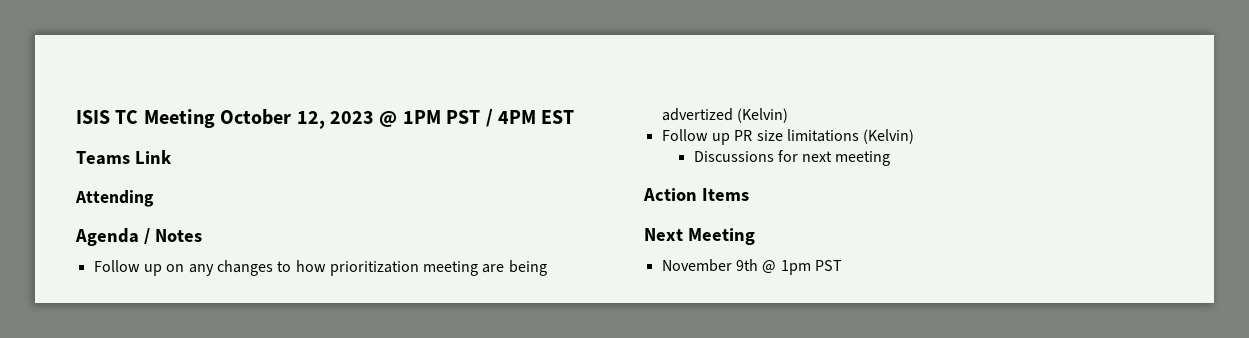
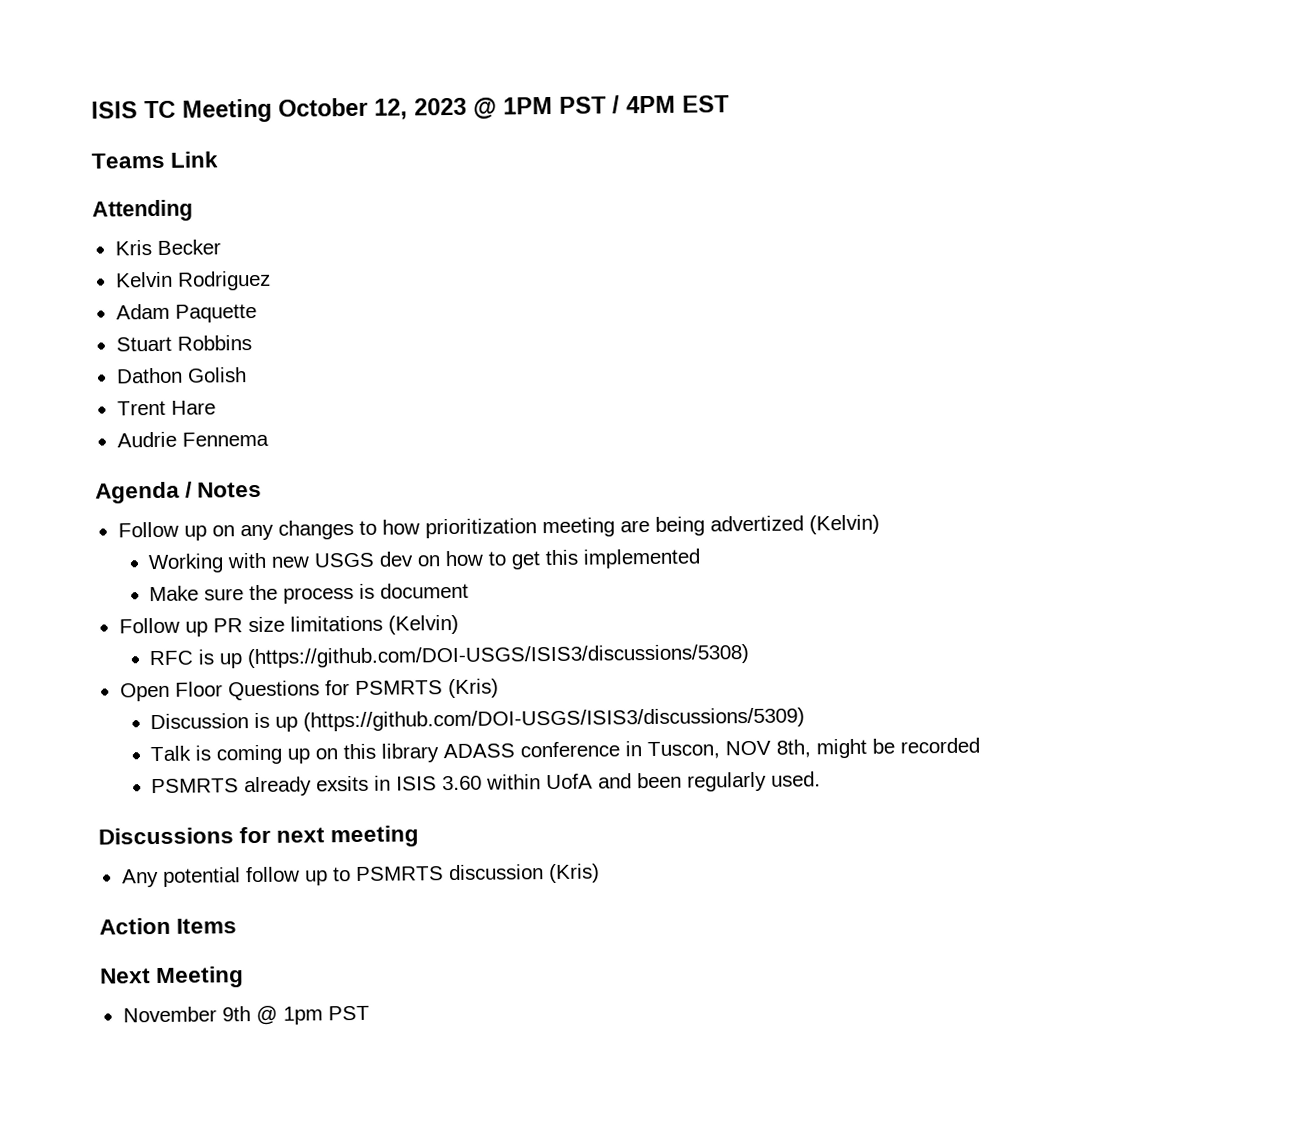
(154, 198) none -> [114,239,221,256] [114,270,271,291] [115,303,257,323] [115,335,252,352] [115,367,247,384] [116,400,216,416] [116,431,269,448] // Kris Becker // Kelvin Rodriguez // Adam Paquette // Stuart Robbins // Dathon Golish // Trent Hare // Audrie Fennema
(788, 115) none -> [148,548,702,574] [149,582,470,604] // Working with new USGS dev on how to get this implemented // Make sure the process is document
[693,150,891,166] Discussions for next meeting -> [149,643,750,669] [119,678,499,702] [150,707,806,732] [150,737,981,765] [151,771,822,797] [98,825,420,848] [121,863,600,888] RFC is up (https://github.com/DOI-USGS/ISIS3/discussions/5308) // Open Floor Questions for PSMRTS (Kris) // Discussion is up (https://github.com/DOI-USGS/ISIS3/discussions/5309) // Talk is coming up on this library ADASS conference in Tuscon, NOV 8th, might be recorded // PSMRTS already exsits in ISIS 3.60 within UofA and been regularly used. // Discussions for next meeting // Any potential follow up to PSMRTS discussion (Kris)

